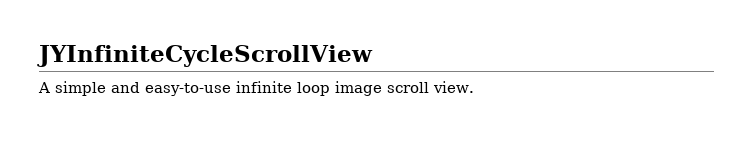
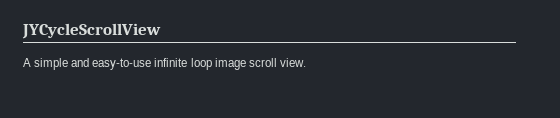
[37,45,373,67] JYInfiniteCycleScrollView -> [22,23,161,39] JYCycleScrollView

